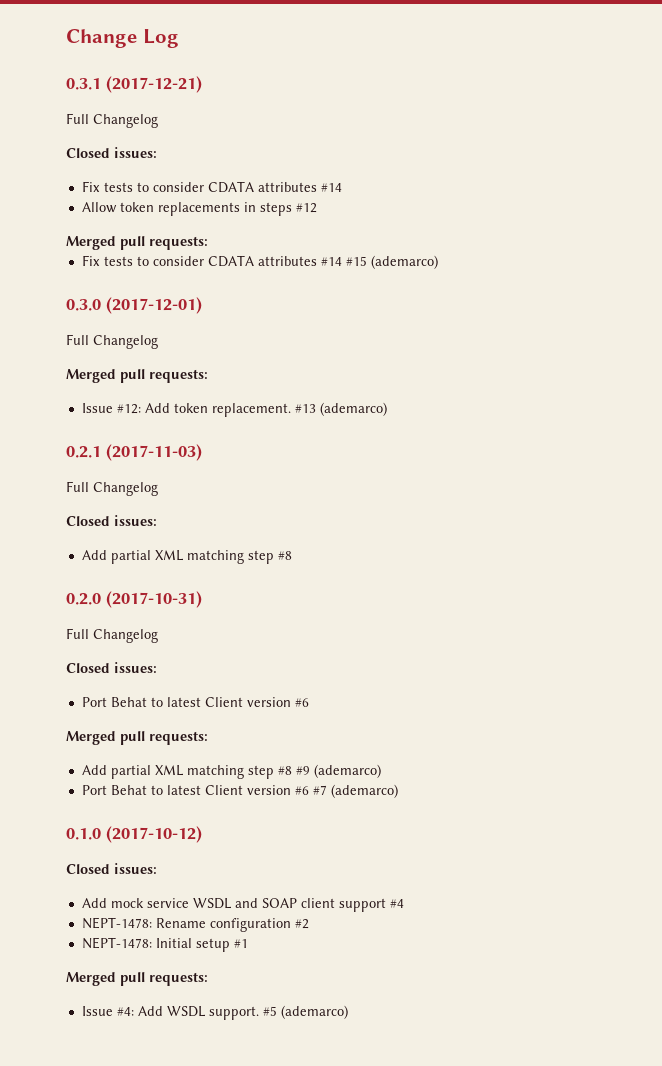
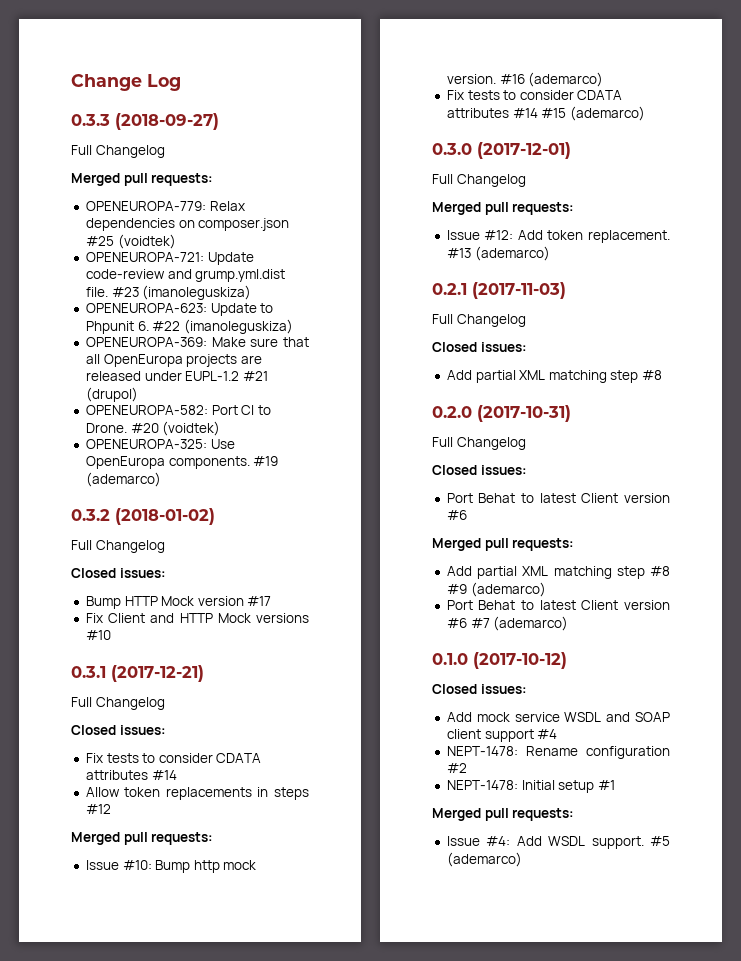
(179, 38) none -> [71,113,219,130] [71,145,165,158] [71,173,214,186] [85,201,245,211] [85,218,290,231] [85,234,176,249] [85,252,254,265] [85,269,286,282] [85,285,252,300] [85,303,274,316] [85,319,293,334] [85,337,309,347] [85,354,262,367] [85,371,268,381] [85,387,138,402] [85,405,271,415] [85,421,221,436] [85,439,235,449] [85,456,279,469] [85,472,161,487] [71,508,215,525] [71,540,165,553] [71,568,166,578] [85,596,272,609] [85,613,309,623] [85,630,111,640] // 0.3.3 (2018-09-27) // Full Changelog // Merged pull requests: // OPENEUROPA-779: Relax dependencies on composer.json #25 (voidtek) // OPENEUROPA-721: Update code-review and grump.yml.dist file. #23 (imanoleguskiza) // OPENEUROPA-623: Update to Phpunit 6. #22 (imanoleguskiza) // OPENEUROPA-369: Make sure that all OpenEuropa projects are released under EUPL-1.2 #21 (drupol) // OPENEUROPA-582: Port CI to Drone. #20 (voidtek) // OPENEUROPA-325: Use OpenEuropa components. #19 (ademarco) // 0.3.2 (2018-01-02) // Full Changelog // Closed issues: // Bump HTTP Mock version #17 // Fix Client and HTTP Mock versions #10
(208, 243) none -> [85,860,257,873] [446,72,604,87] // Issue #10: Bump http mock version. #16 (ademarco)

